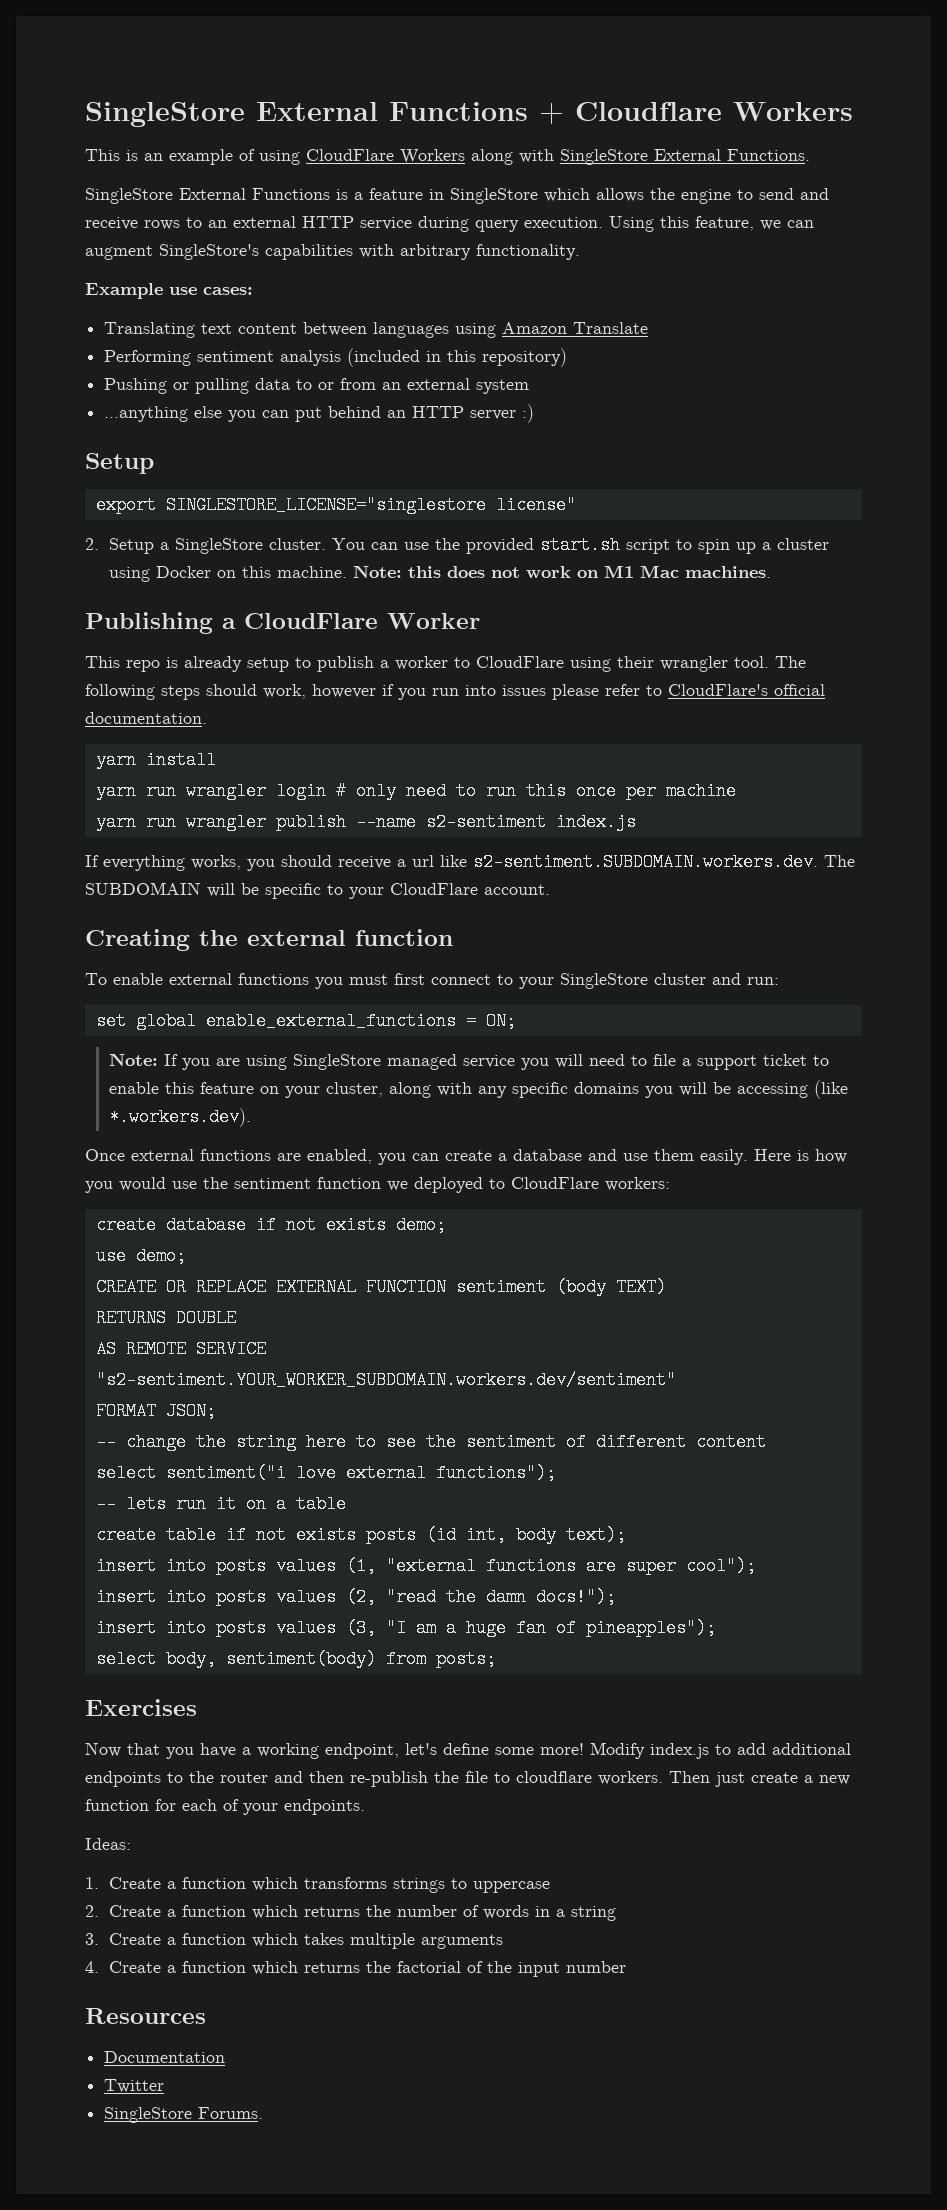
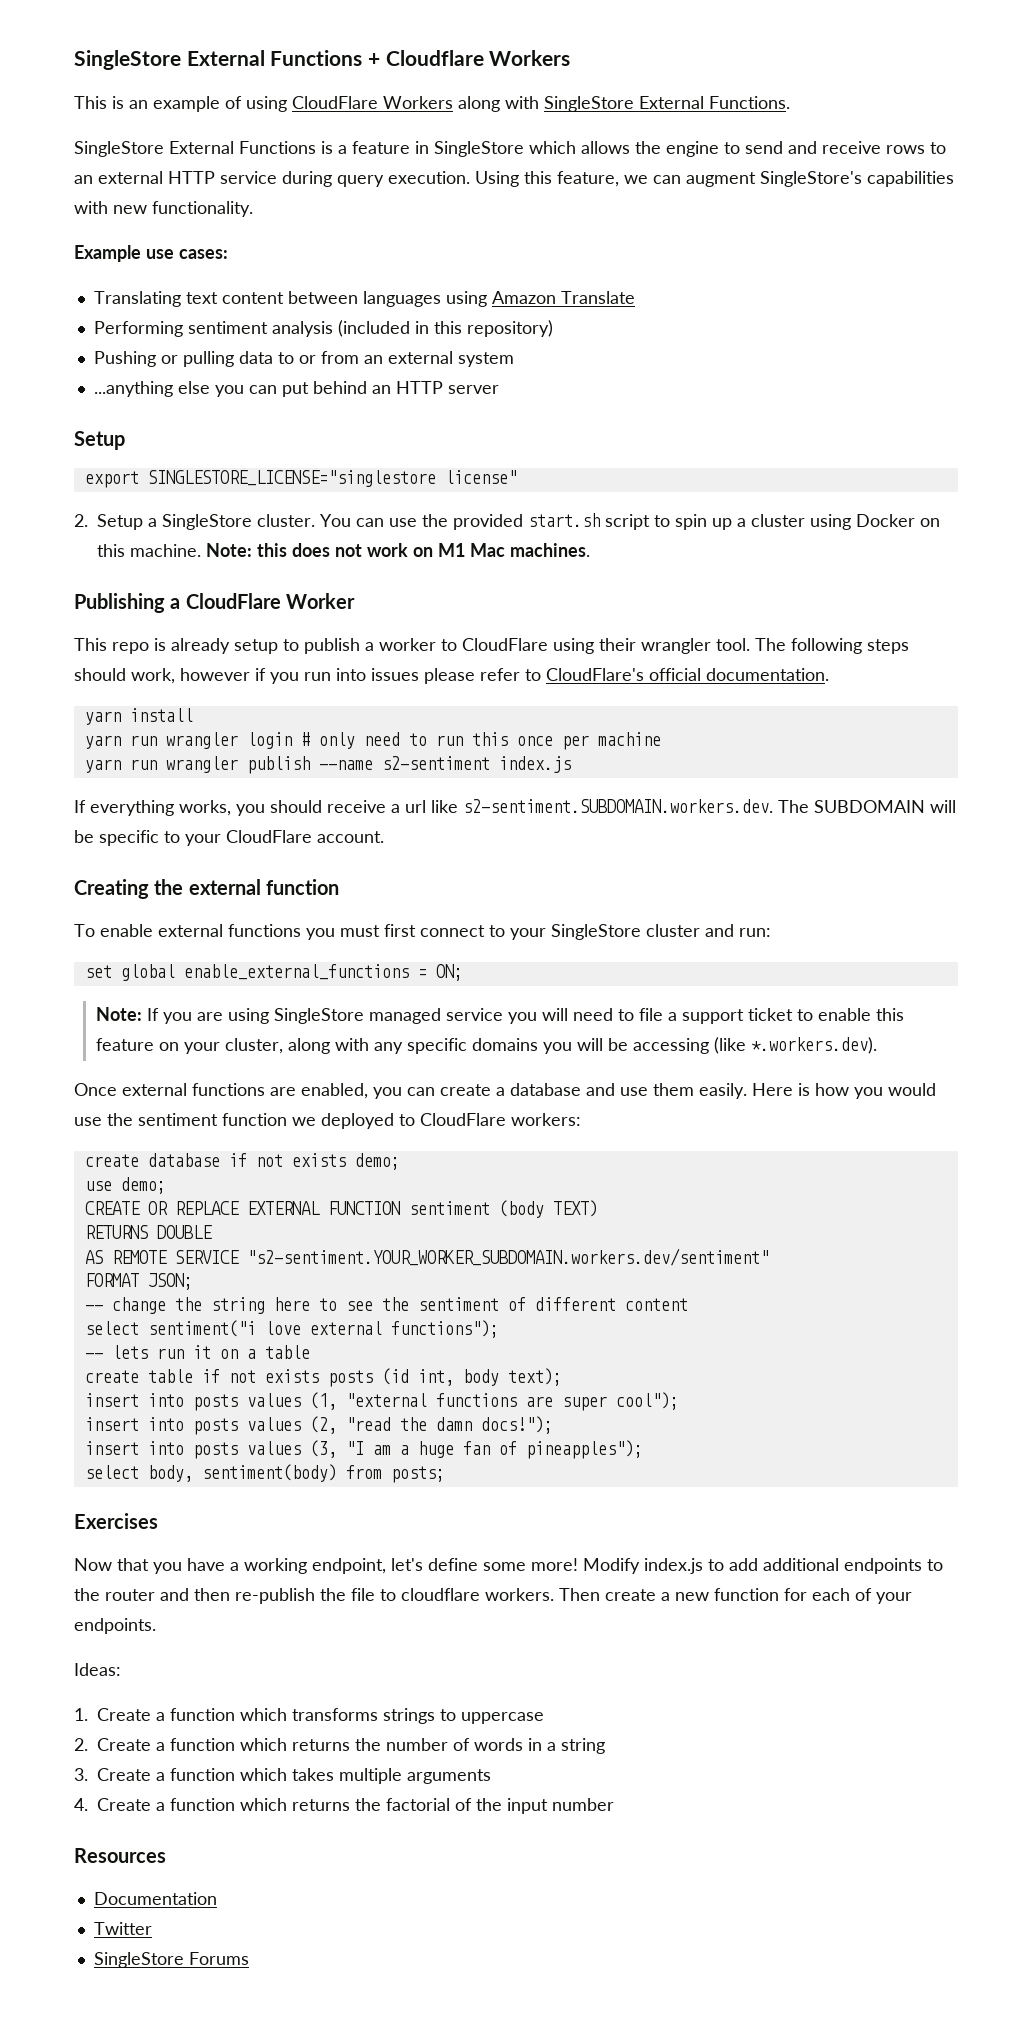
[400,244,471,260] arbitrary -> [113,205,147,214] new
[522,404,535,423] :) -> (499, 389) none
[715,1772,745,1787] just -> (600, 1594) none
[198,2107,264,2119] Forums. -> [188,1952,249,1965] Forums

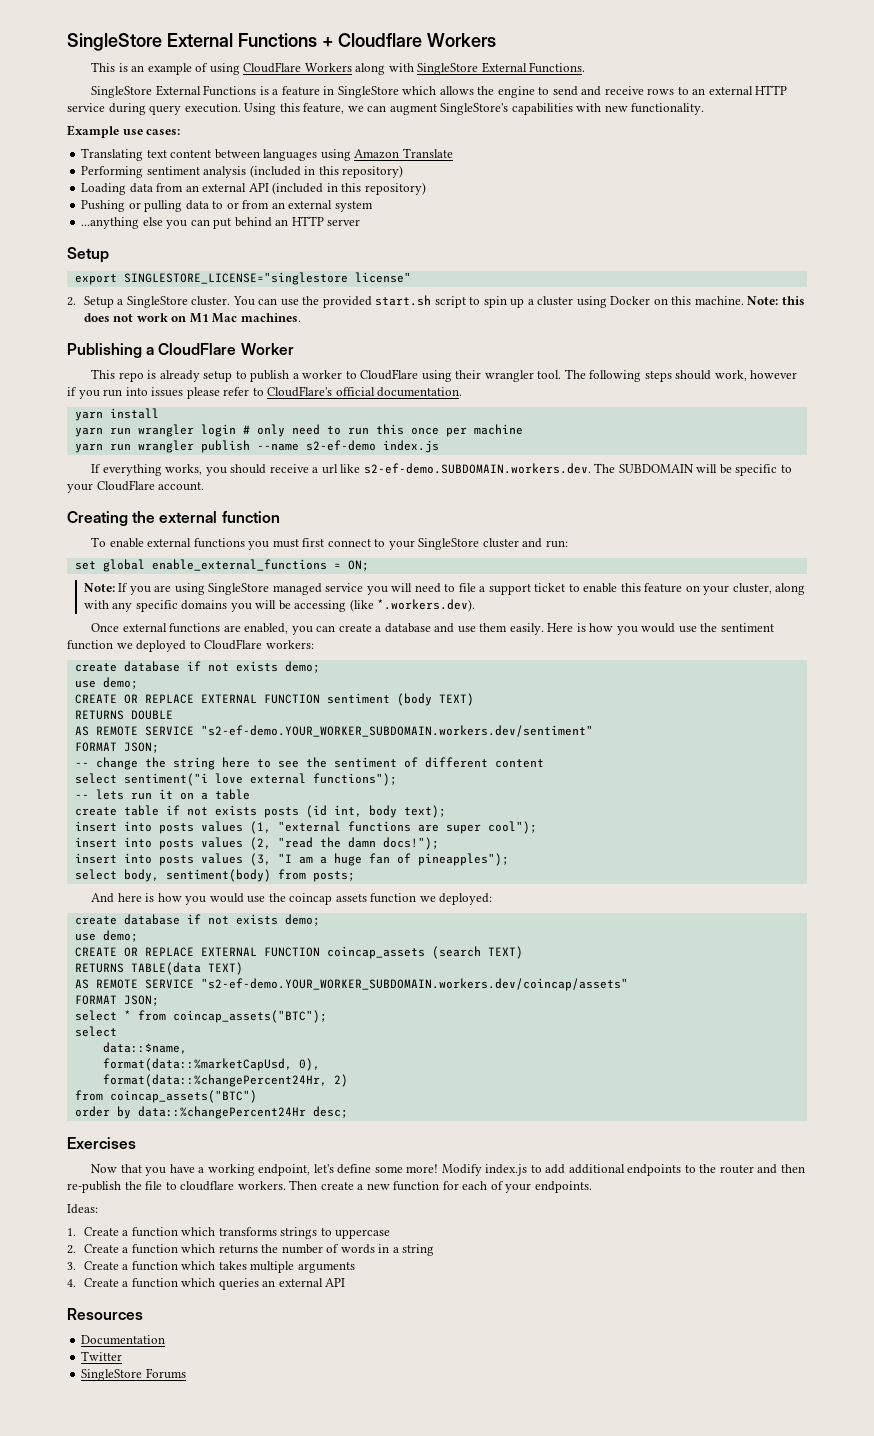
(553, 328) none -> [81,182,426,195] // Loading data from an external API (included in this repository)
[381,756,490,770] s2-sentiment -> [305,440,376,451] s2-ef-demo
[463,799,773,813] s2-sentiment.SUBDOMAIN.workers.dev. -> [363,463,591,474] s2-ef-demo.SUBDOMAIN.workers.dev.
[246,1248,769,1266] "s2-sentiment.YOUR_WORKER_SUBDOMAIN.workers.dev/sentiment" -> [200,725,593,737] "s2-ef-demo.YOUR_WORKER_SUBDOMAIN.workers.dev/sentiment"
(445, 1474) none -> [90,893,493,905] [74,914,320,926] [74,930,138,942] [74,946,523,959] [74,962,243,975] [74,978,628,991] [74,995,159,1006] [74,1010,327,1023] [74,1026,117,1037] [102,1042,187,1054] [102,1058,320,1071] [102,1074,348,1087] [74,1090,257,1103] [74,1106,348,1119] // And here is how you would use the coincap assets function we deployed: // create database if not exists demo; // use demo; // CREATE OR REPLACE EXTERNAL FUNCTION coincap_assets (search TEXT) // RETURNS TABLE(data TEXT) // AS REMOTE SERVICE "s2-ef-demo.YOUR_WORKER_SUBDOMAIN.workers.dev/coincap/assets" // FORMAT JSON; // select * from coincap_assets("BTC"); // select // data::$name, // format(data::%marketCapUsd, 0), // format(data::%changePercent24Hr, 2) // from coincap_assets("BTC") // order by data::%changePercent24Hr desc;
[292,1798,614,1814] returns the factorial of the input number -> [218,1278,346,1290] queries an external API

